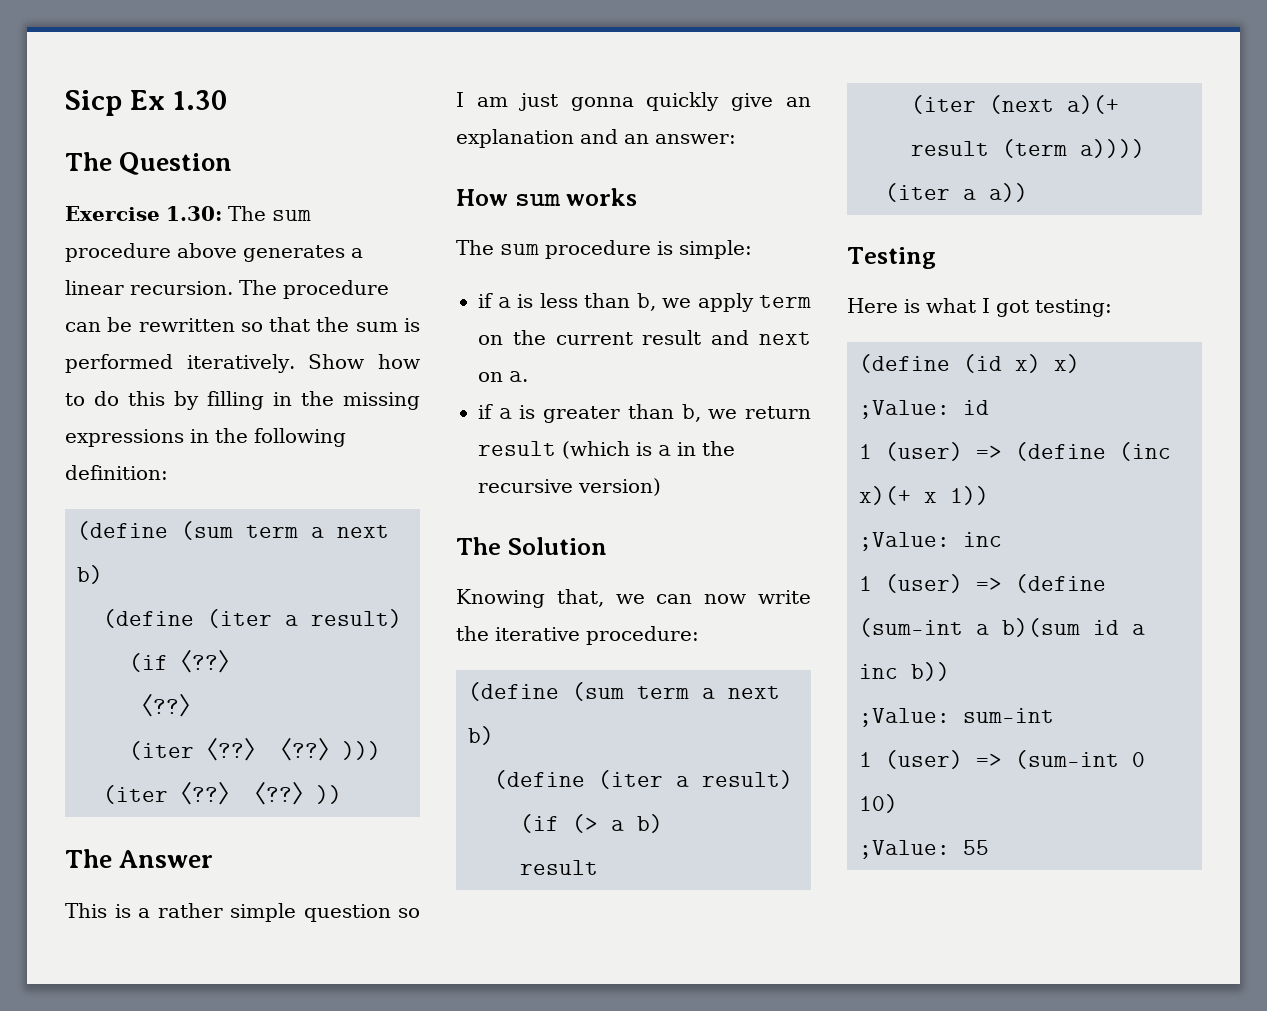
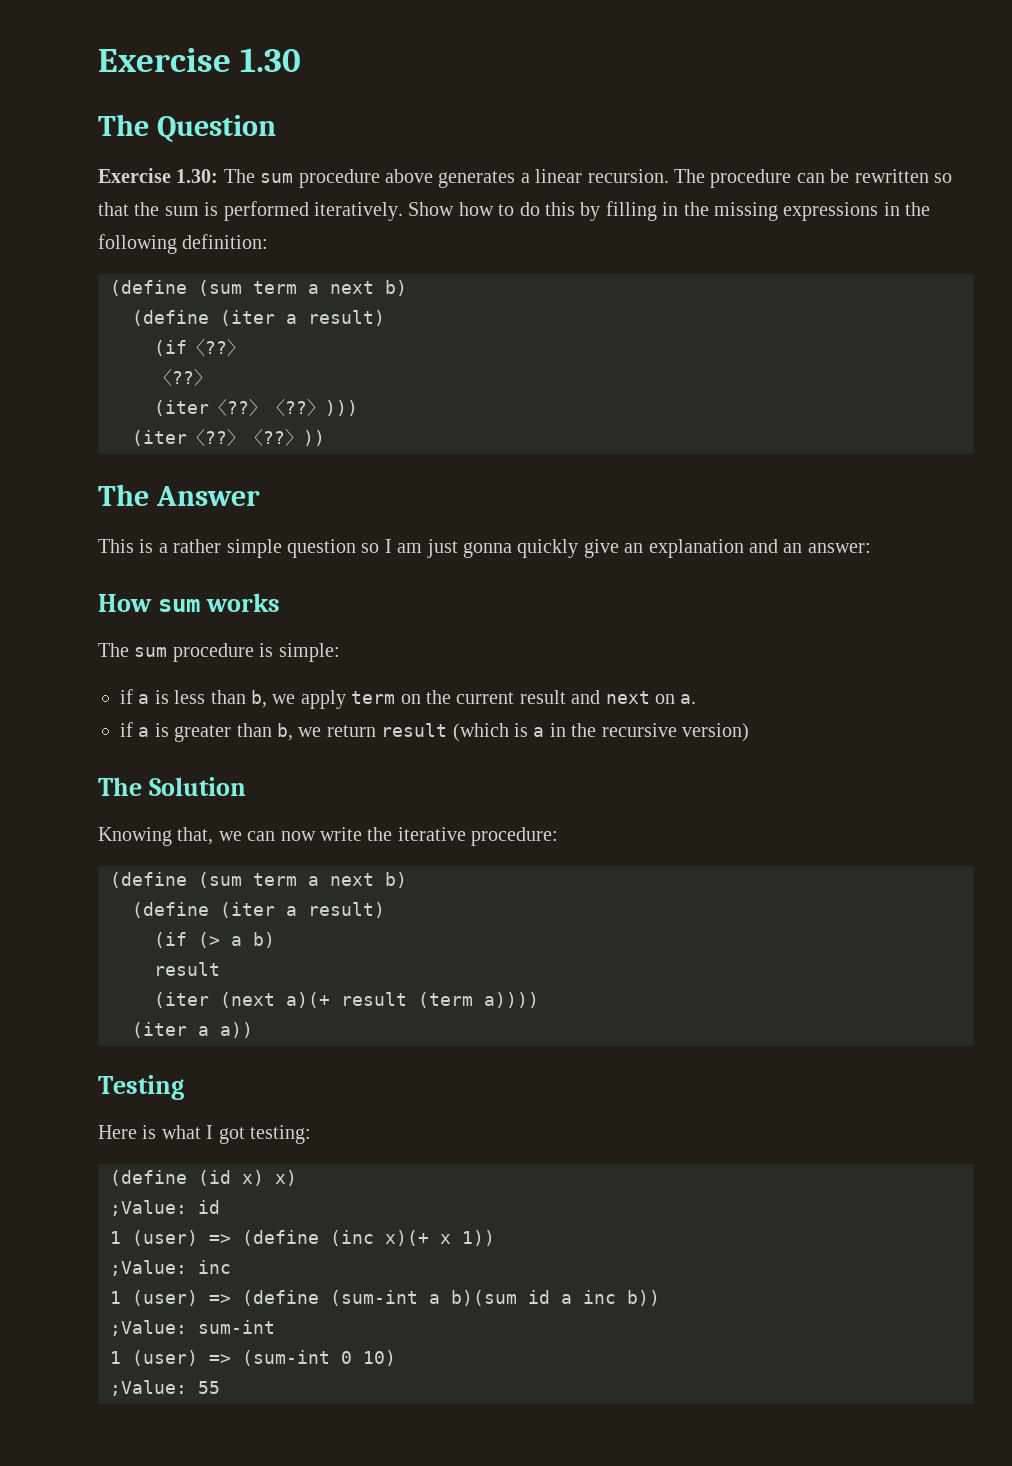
[65,90,165,116] Sicp Ex -> [98,48,231,72] Exercise

